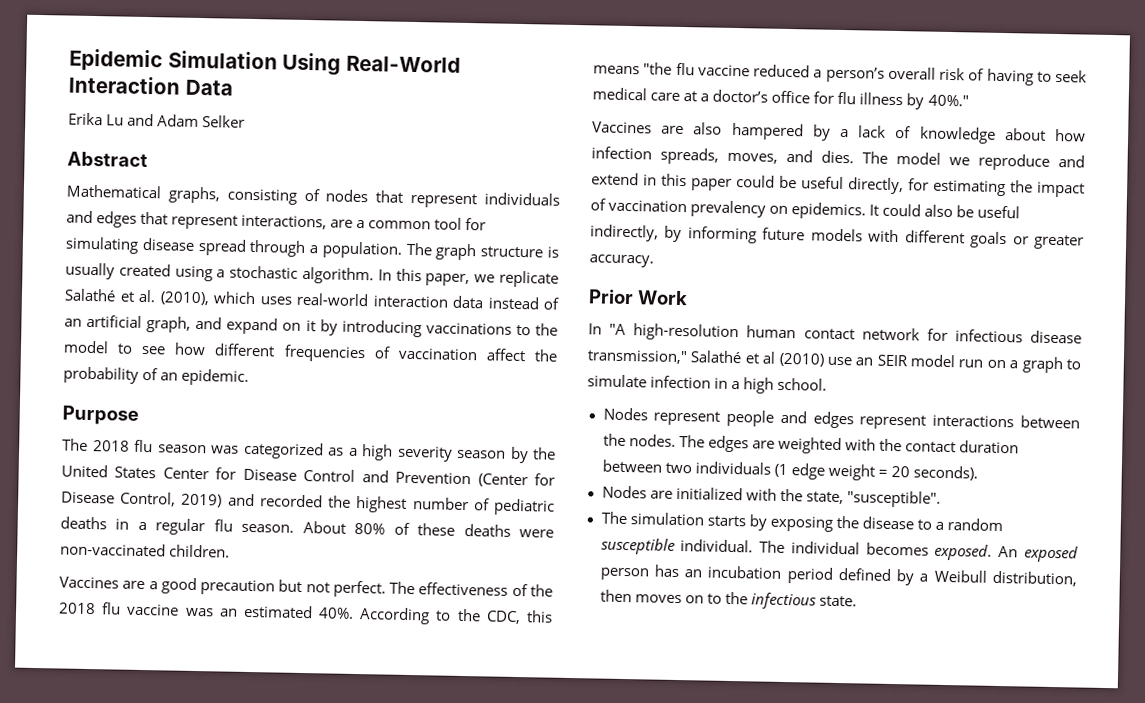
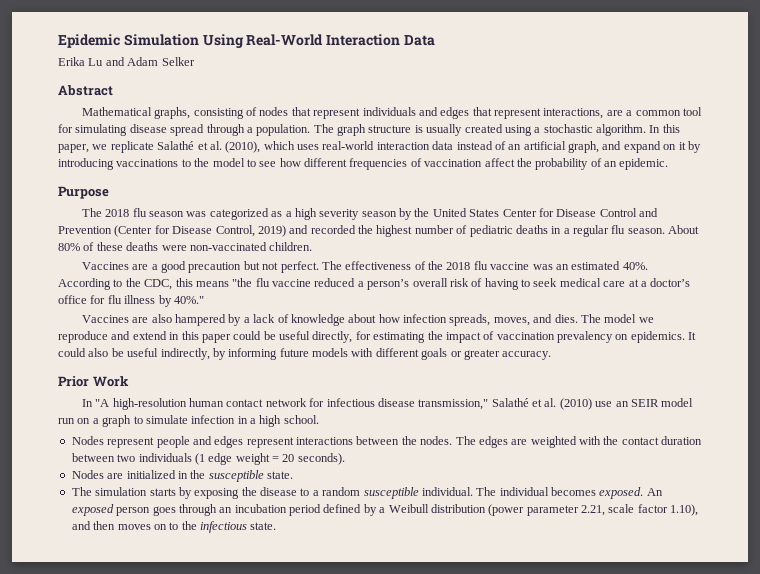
[762,351,777,364] al -> [544,398,557,407] al.
[745,488,941,508] with the state, "susceptible". -> [177,470,293,482] in the susceptible state.
[653,564,680,578] has -> [152,504,217,516] goes through
[992,570,1077,587] distribution, -> [430,504,699,516] [71,521,91,530] distribution (power parameter 2.21, scale factor 1.10), and

